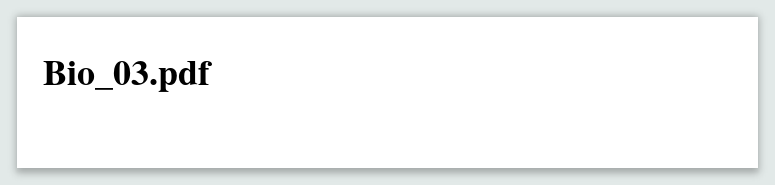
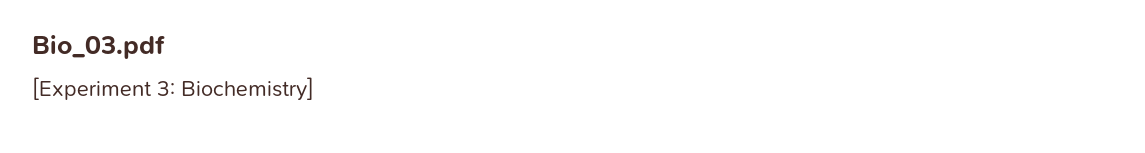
(212, 76) none -> [32,77,314,101] // [Experiment 3: Biochemistry]

